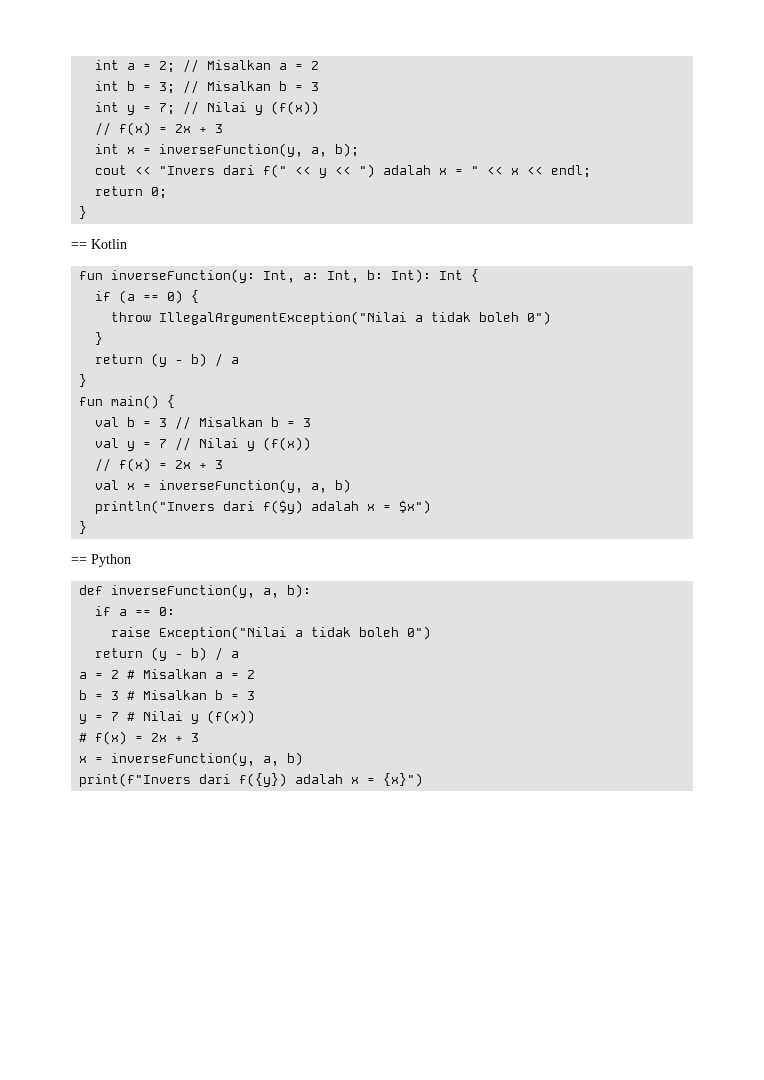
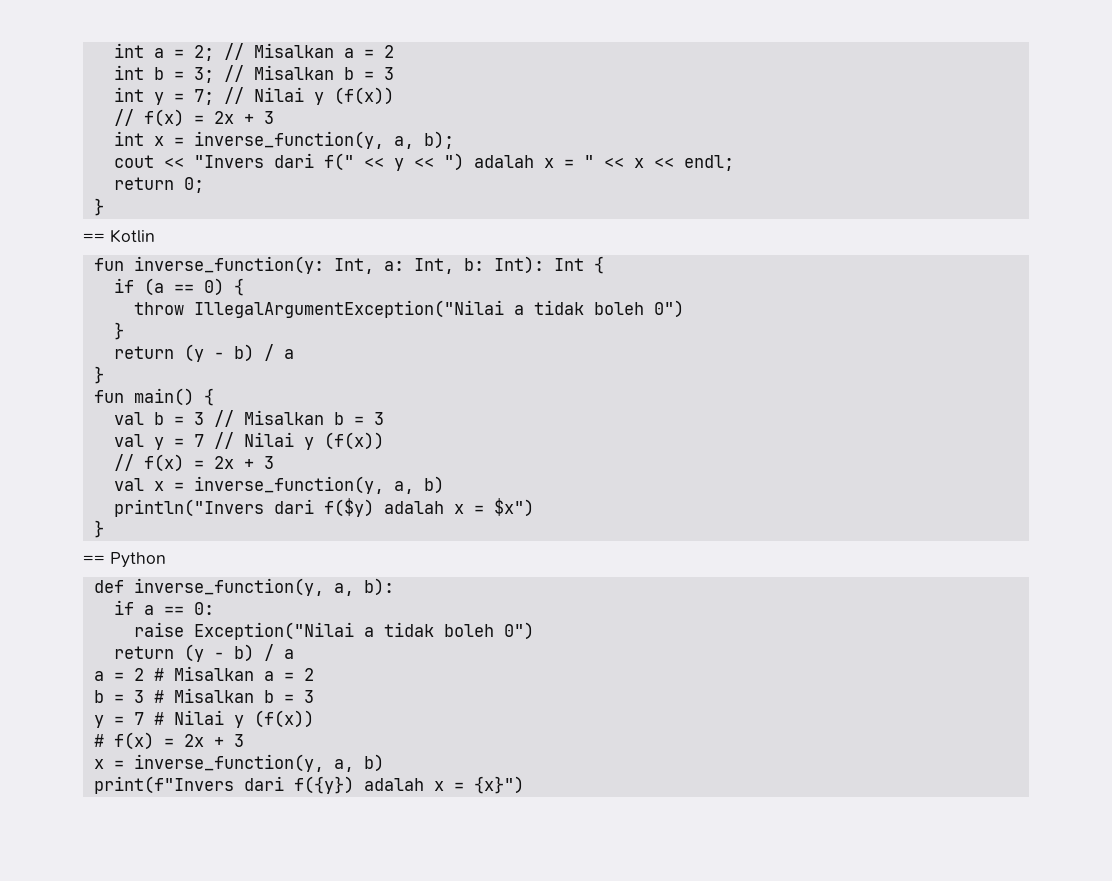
[159,143,304,157] inverseFunction(y, -> [193,131,384,149] inverse_function(y,
[111,269,256,283] inverseFunction(y: -> [133,256,324,274] inverse_function(y:
[159,479,304,493] inverseFunction(y, -> [193,476,384,494] inverse_function(y,
[111,584,256,598] inverseFunction(y, -> [133,578,324,596] inverse_function(y,
[111,752,256,766] inverseFunction(y, -> [133,754,324,772] inverse_function(y,

